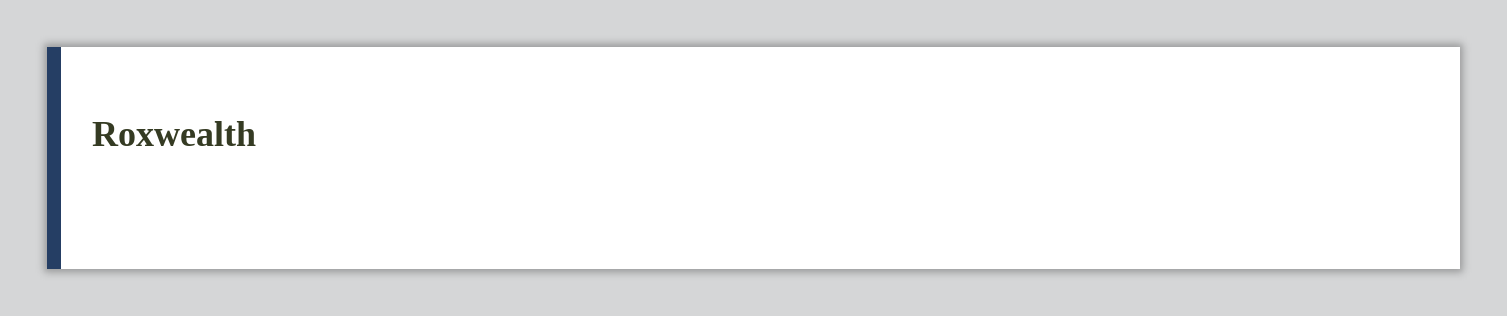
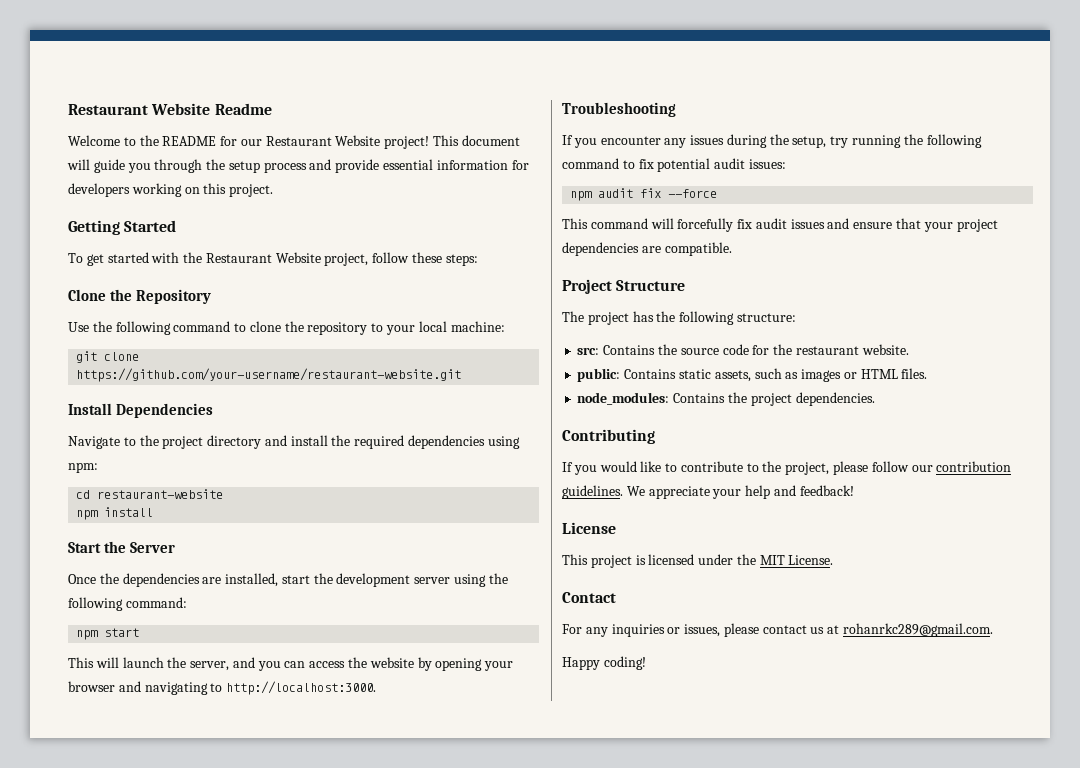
[92,121,256,146] Roxwealth -> [68,103,272,115] [68,135,520,149] [67,159,529,173] [68,183,274,197] [68,220,177,235] [68,252,478,266] [68,289,211,304] [68,321,505,335] [76,351,140,363] [76,368,462,382] [68,403,213,418] [68,435,520,449] [68,462,98,473] [76,489,224,499] [76,507,154,520] [68,541,175,553] [68,573,508,587] [68,597,187,611] [76,628,140,640] [68,657,514,671] [68,681,377,695] [562,102,676,117] [562,134,982,148] [562,158,786,172] [570,188,718,201] [562,218,998,232] [562,242,732,256] [562,279,686,294] [562,311,796,325] [577,344,909,355] [577,368,928,382] [577,392,875,406] [562,429,655,444] [562,461,1012,475] [562,485,854,499] [562,522,616,534] [562,554,834,568] [562,592,616,603] [562,623,994,637] [562,656,646,670] Restaurant Website Readme // Welcome to the README for our Restaurant Website project! This document will guide you through the setup process and provide essential information for developers working on this project. // Getting Started // To get started with the Restaurant Website project, follow these steps: // Clone the Repository // Use the following command to clone the repository to your local machine: // git clone https://github.com/your-username/restaurant-website.git // Install Dependencies // Navigate to the project directory and install the required dependencies using npm: // cd restaurant-website // npm install // Start the Server // Once the dependencies are installed, start the development server using the following command: // npm start // This will launch the server, and you can access the website by opening your browser and navigating to http://localhost:3000. // Troubleshooting // If you encounter any issues during the setup, try running the following command to fix potential audit issues: // npm audit fix --force // This command will forcefully fix audit issues and ensure that your project dependencies are compatible. // Project Structure // The project has the following structure: // src: Contains the source code for the restaurant website. // public: Contains static assets, such as images or HTML files. // node_modules: Contains the project dependencies. // Contributing // If you would like to contribute to the project, please follow our contribution guidelines. We appreciate your help and feedback! // License // This project is licensed under the MIT License. // Contact // For any inquiries or issues, please contact us at rohanrkc289@gmail.com. // Happy coding!

